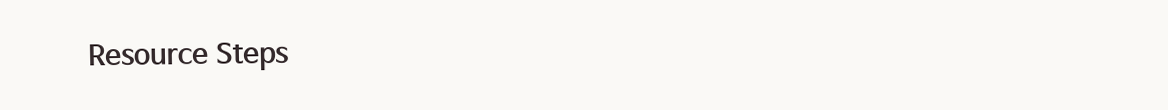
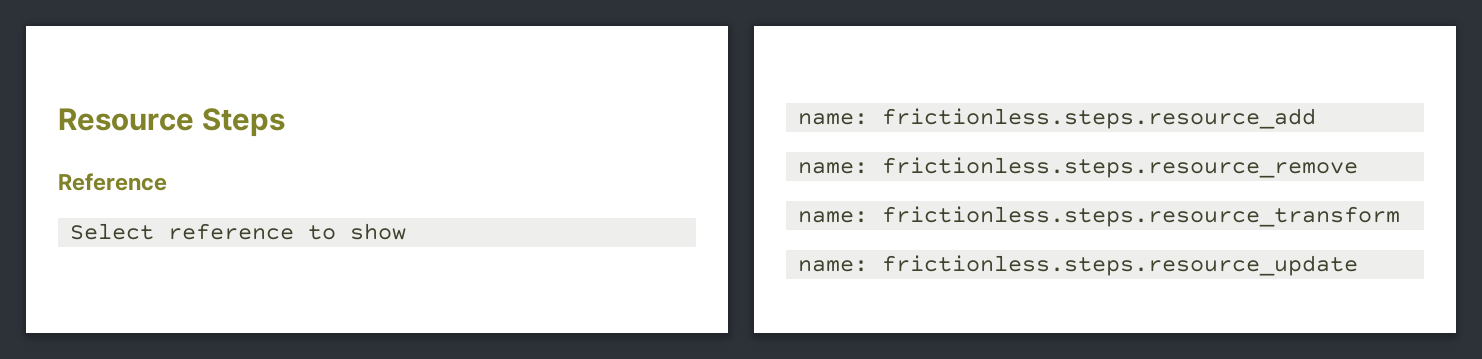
(289, 56) none -> [58,173,167,191] [69,223,406,240] [797,108,1316,129] [797,157,1358,178] [797,206,1400,227] [797,255,1358,276] // Reference // Select reference to show // name: frictionless.steps.resource_add // name: frictionless.steps.resource_remove // name: frictionless.steps.resource_transform // name: frictionless.steps.resource_update

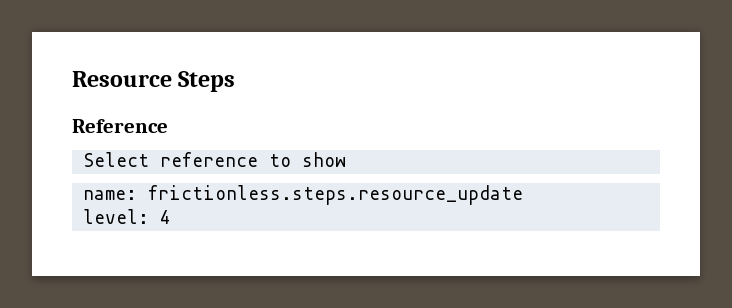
[881,108,1316,129] [797,157,1358,178] [797,206,1400,227] [797,255,1358,276] frictionless.steps.resource_add // name: frictionless.steps.resource_remove // name: frictionless.steps.resource_transform // name: frictionless.steps.resource_update -> [148,185,524,205] [83,209,172,224] frictionless.steps.resource_update // level: 4

